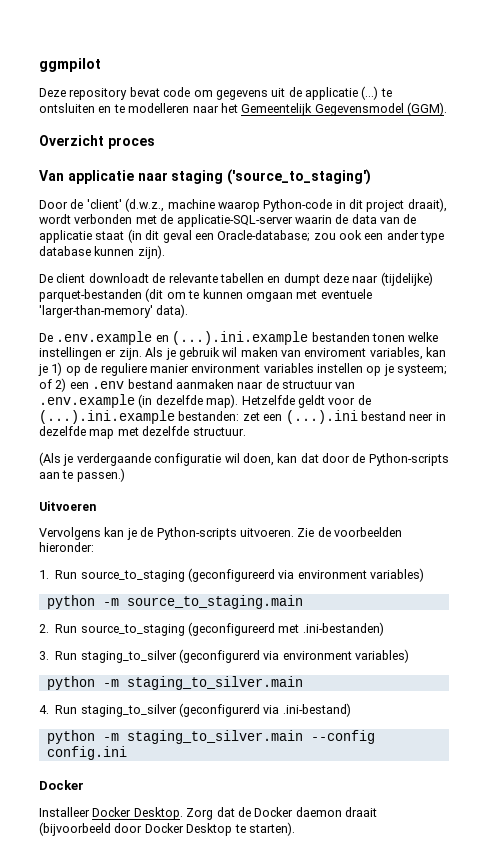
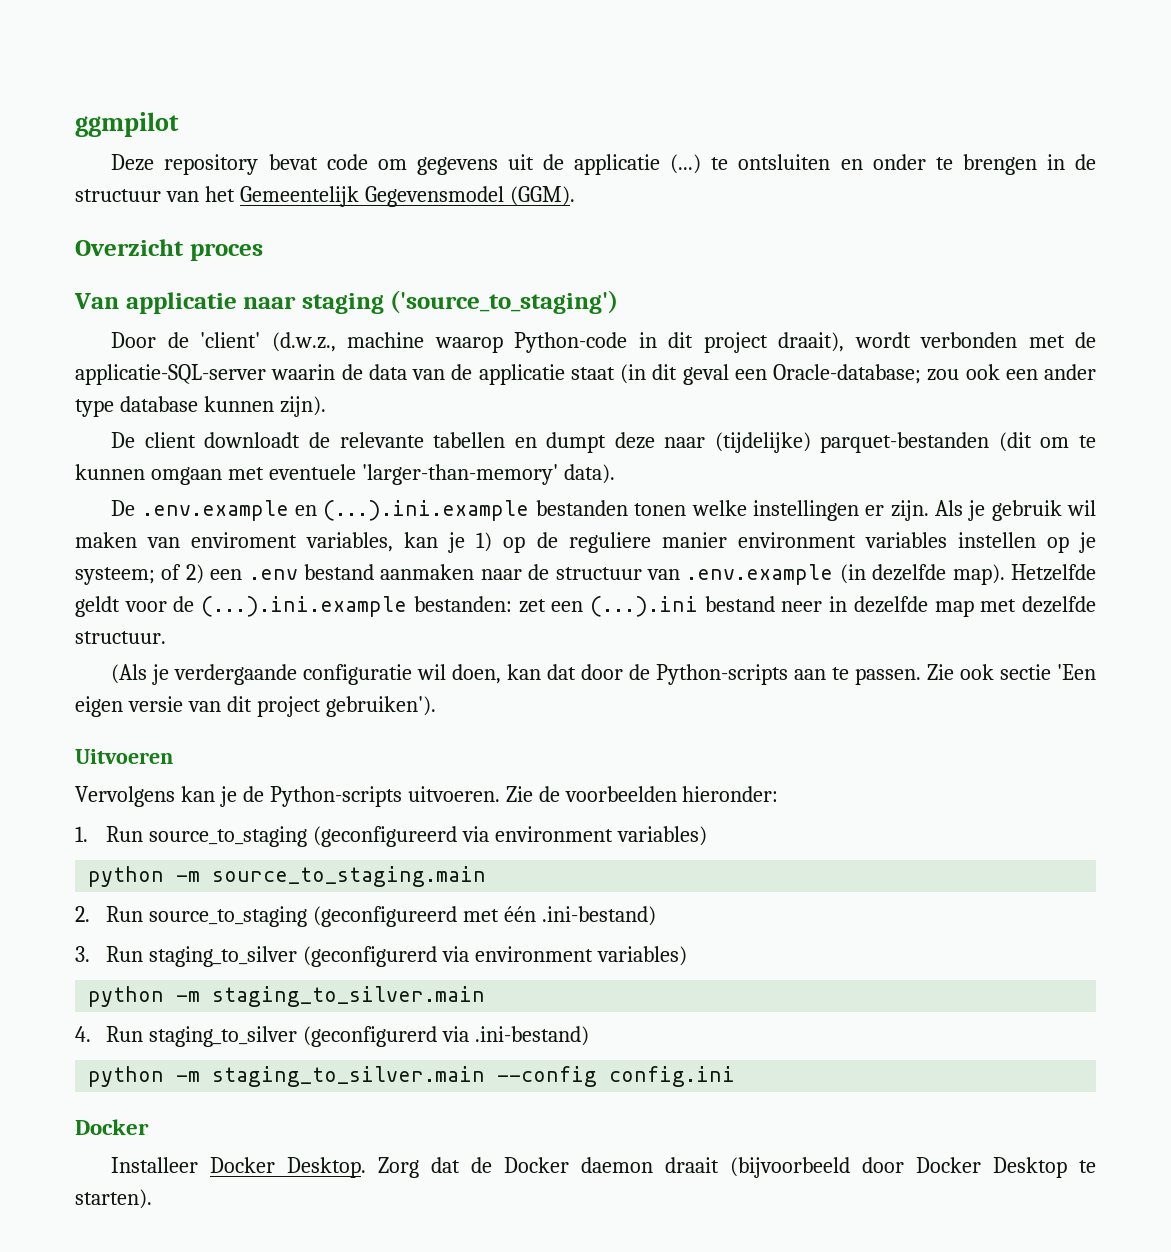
[113,103,219,113] te modelleren naar -> [872,154,1096,175] [75,189,199,202] onder te brengen in de structuur van
[76,468,125,482] passen.) -> [855,664,1096,685] [75,696,436,717] passen. Zie ook sectie 'Een eigen versie van dit project gebruiken').
[302,622,384,636] .ini-bestanden) -> [504,906,657,926] één .ini-bestand)

